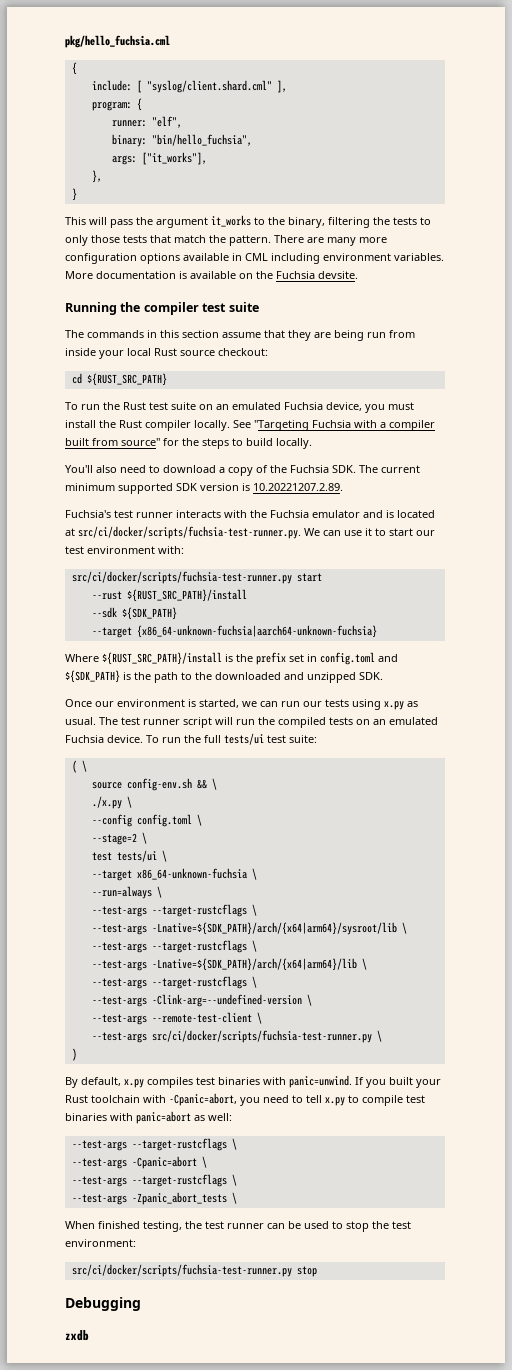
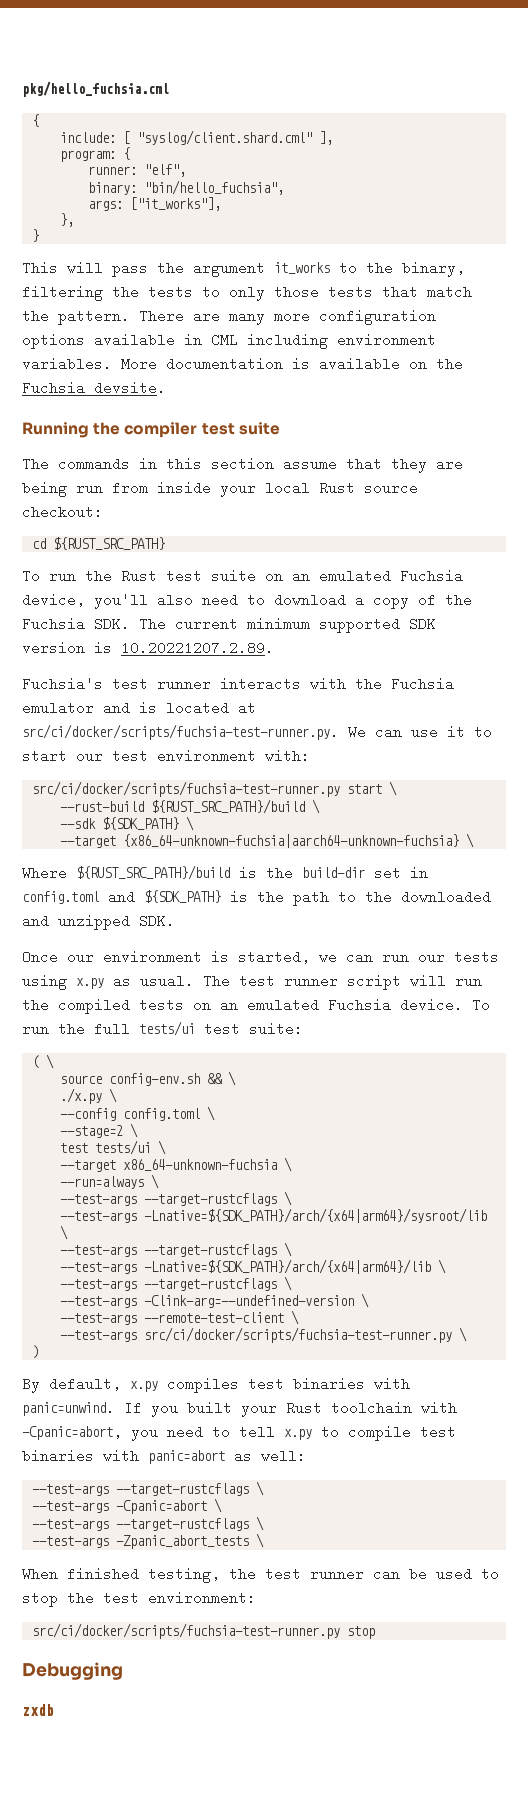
[365,402,414,413] [65,420,435,431] [65,438,312,449] [65,465,93,473] you must install the Rust compiler locally. See "Targeting Fuchsia with a compiler built from source" for the steps to build locally. // You'll -> [94,593,148,609] you'll
[91,589,247,602] // --rust ${RUST_SRC_PATH}/install -> [388,781,397,796] [59,799,320,814] \ // --rust-build ${RUST_SRC_PATH}/build \
(177, 613) none -> [185,816,194,831] \
(377, 631) none -> [465,833,474,848] \
[102,652,286,665] ${RUST_SRC_PATH}/install is the prefix -> [76,865,365,880] ${RUST_SRC_PATH}/build is the build-dir

